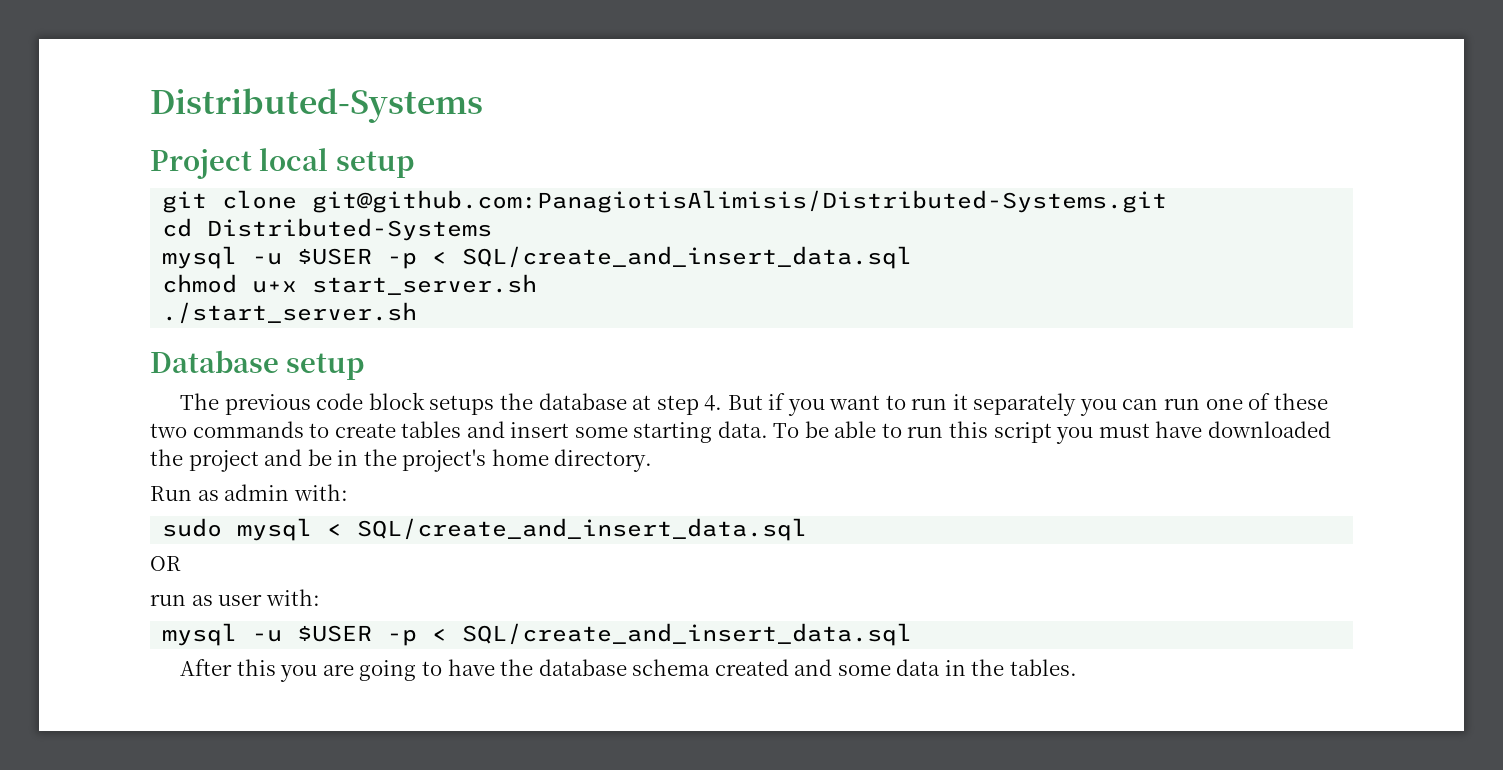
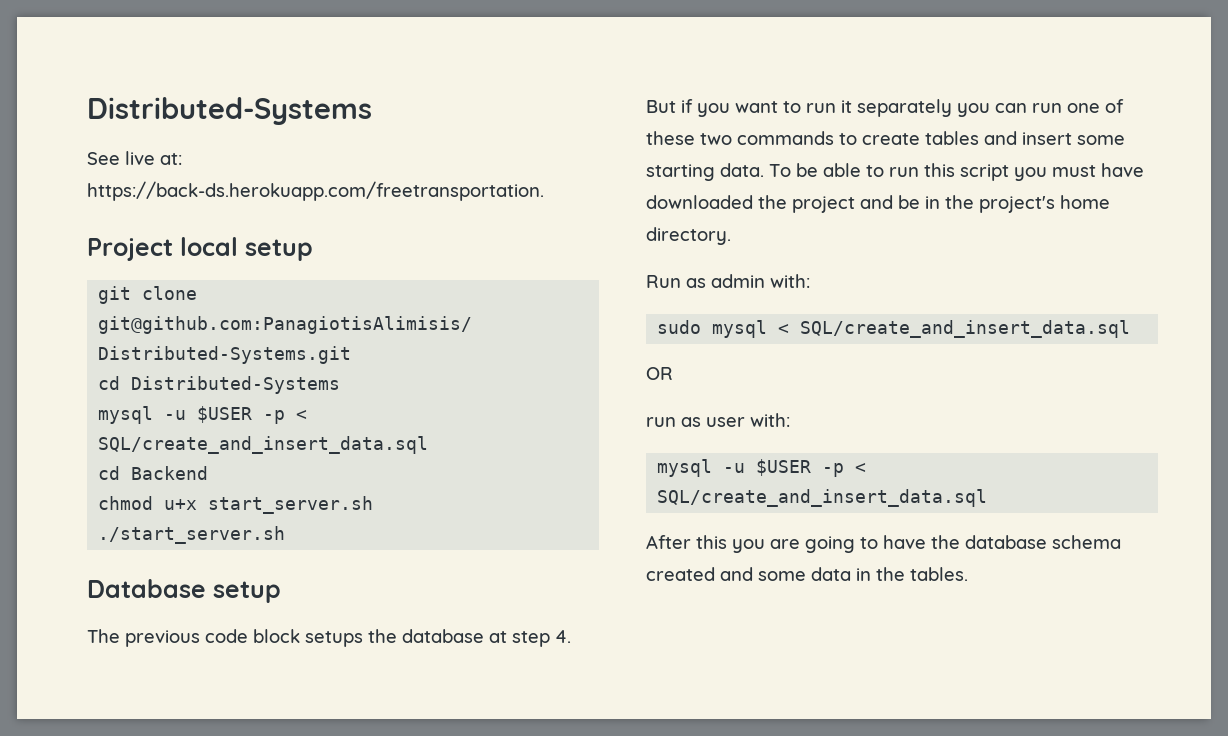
[150,88,483,123] Distributed-Systems -> [87,97,372,125] [87,151,182,165] [87,181,544,201] Distributed-Systems // See live at: https://back-ds.herokuapp.com/freetransportation.
(913, 257) none -> [98,466,209,480] // cd Backend

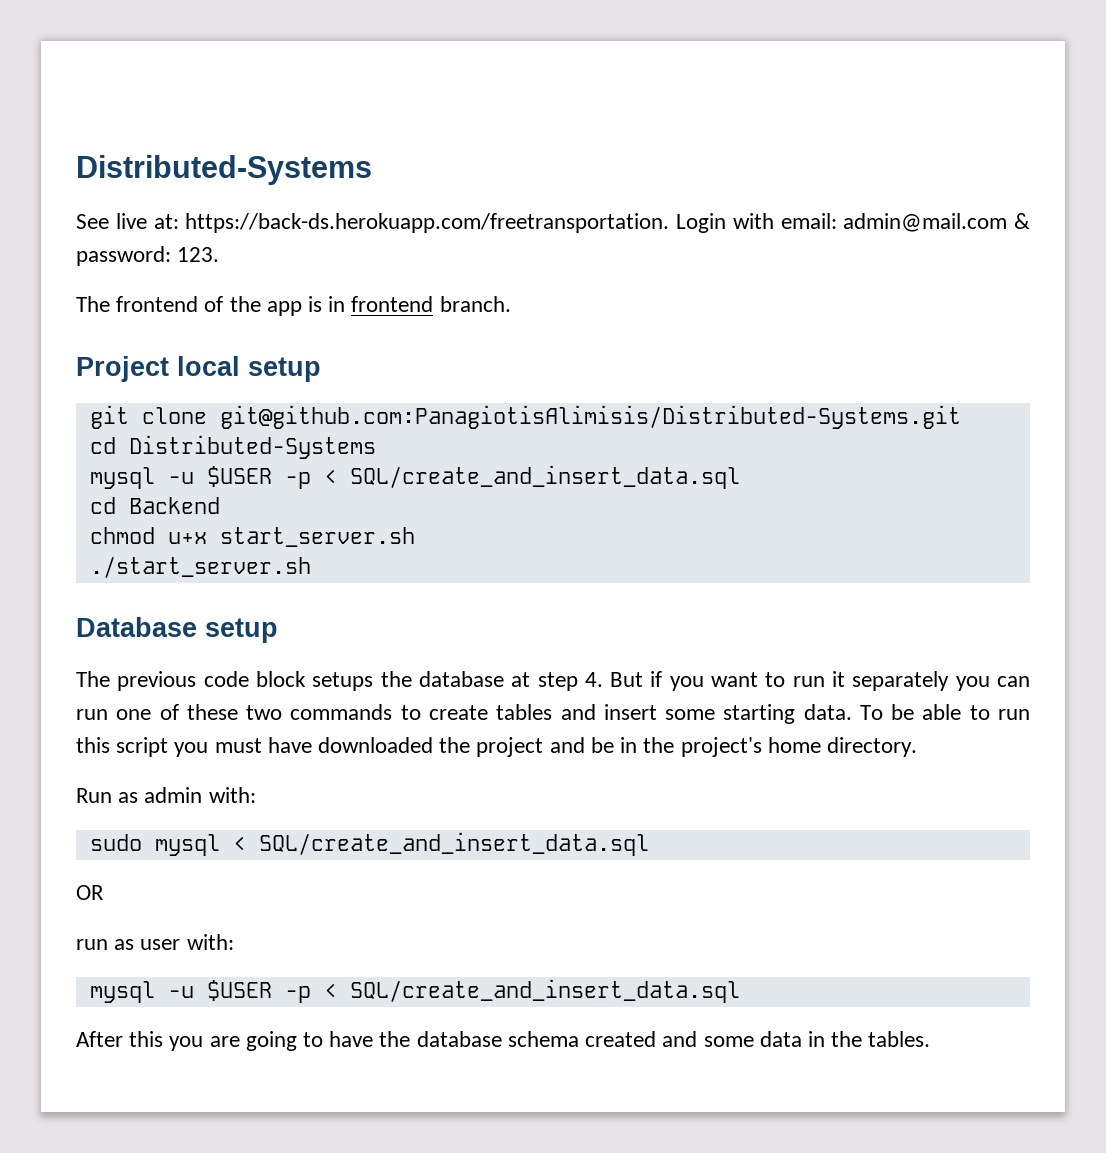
(544, 191) none -> [676,213,1030,233] [76,246,220,266] [76,296,511,316] Login with email: admin@mail.com & password: 123. // The frontend of the app is in frontend branch.

